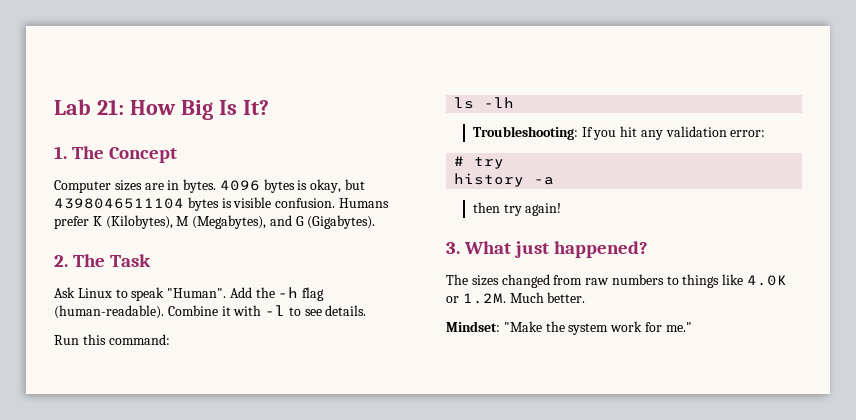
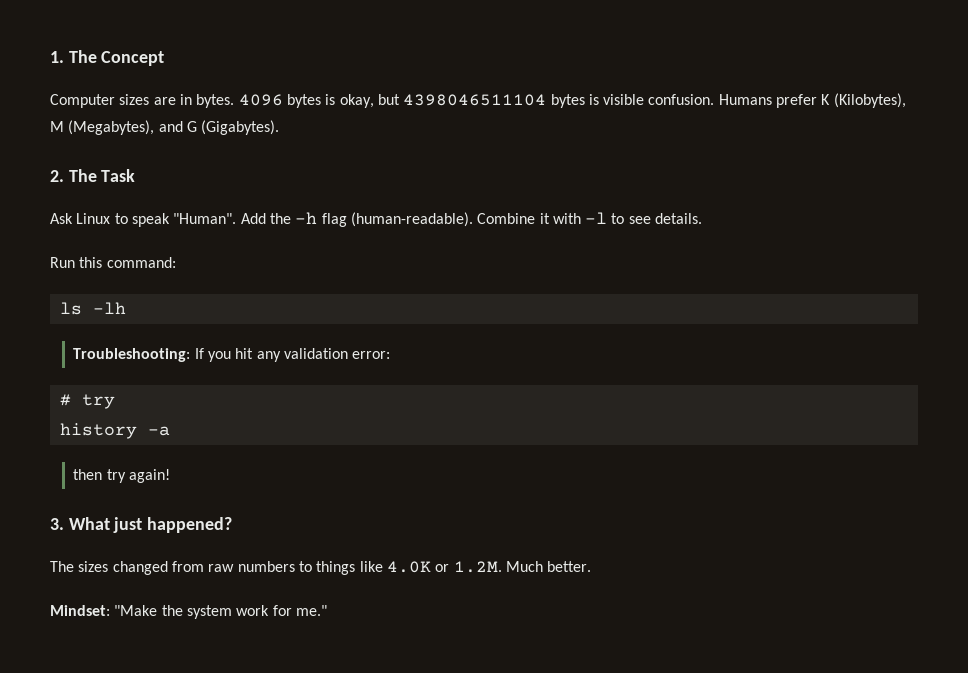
[54,99,269,120] Lab 21: How Big Is It? // -> (50, 57) none

